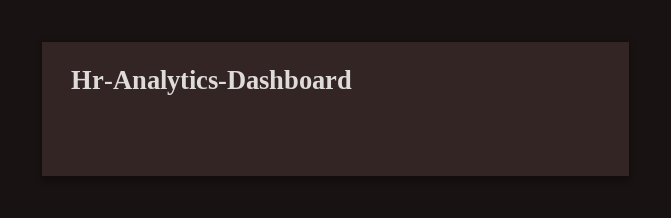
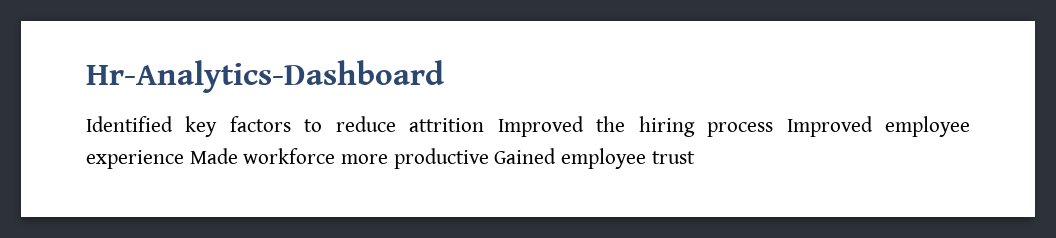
(352, 82) none -> [86,116,970,137] [86,148,695,169] // Identified key factors to reduce attrition Improved the hiring process Improved employee experience Made workforce more productive Gained employee trust

